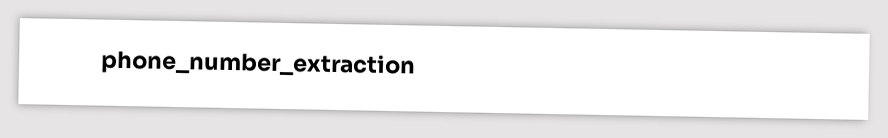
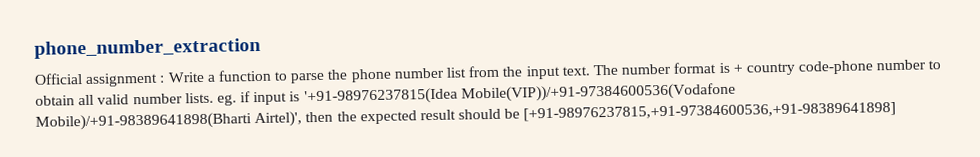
(416, 64) none -> [34,59,942,87] [35,82,736,106] [35,101,897,131] // Official assignment : Write a function to parse the phone number list from the input text. The number format is + country code-phone number to obtain all valid number lists. eg. if input is '+91-98976237815(Idea Mobile(VIP))/+91-97384600536(Vodafone Mobile)/+91-98389641898(Bharti Airtel)', then the expected result should be [+91-98976237815,+91-97384600536,+91-98389641898]

